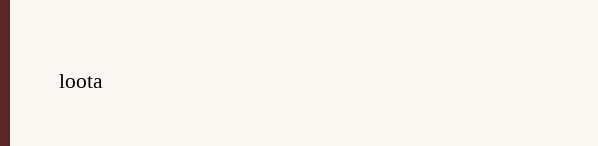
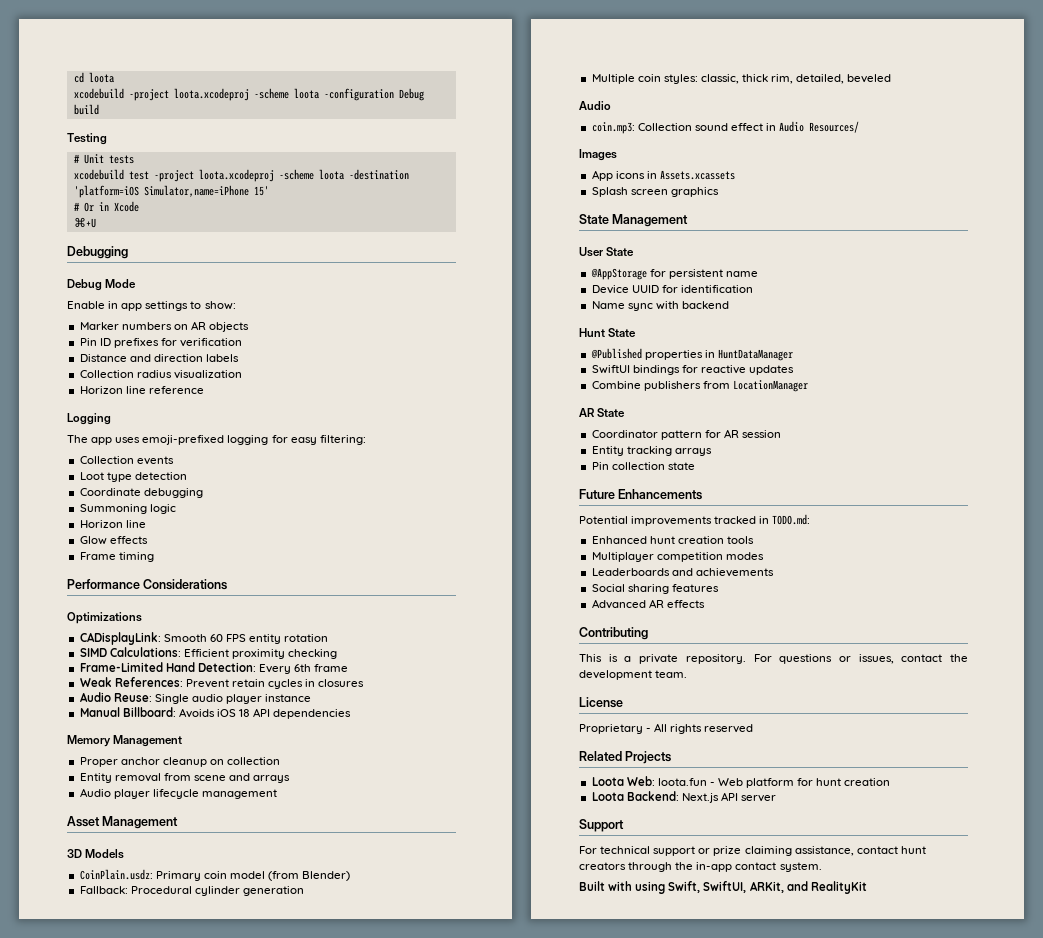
[59,74,103,88] loota -> [73,72,114,83] [73,88,424,101] [73,104,99,115] [67,133,107,145] [73,154,134,164] [73,169,409,182] [73,185,269,198] [73,201,139,212] [73,217,96,228] [67,246,128,259] [67,279,137,291] [67,301,236,311] [79,321,250,332] [79,338,243,348] [79,354,239,362] [79,370,242,379] [79,386,204,394] [67,413,111,425] [67,435,366,445] [79,456,174,465] [79,472,187,482] [79,488,203,498] [79,504,176,514] [79,520,146,528] [79,536,148,545] [79,552,154,562] [67,579,228,590] [67,612,142,624] [79,632,329,645] [79,647,338,659] [79,662,349,674] [79,677,365,689] [79,692,312,704] [79,707,352,719] [67,735,183,747] [79,757,281,767] [79,773,291,783] [79,788,277,799] [67,816,179,829] [67,849,125,859] [79,869,351,881] [79,886,304,896] [591,74,892,84] [579,101,611,110] [591,121,860,134] [579,149,617,161] [591,170,735,181] [591,187,719,197] [579,214,689,227] [579,247,635,257] [590,268,758,280] [591,285,753,294] [591,301,729,311] [579,328,637,337] [590,348,793,361] [591,365,795,375] [591,380,808,392] [579,408,626,417] [591,429,782,440] [591,446,712,456] [591,462,695,470] [579,489,703,500] [579,514,811,526] [591,536,754,544] [591,552,764,562] [591,568,774,577] [591,584,719,594] [591,599,705,609] [579,627,648,640] [579,654,968,664] [579,670,688,680] [579,697,623,708] [579,723,754,734] [579,751,672,764] [591,776,891,788] [591,791,777,803] [579,819,624,832] [579,846,926,856] [579,862,822,872] [579,881,867,894] cd loota // xcodebuild -project loota.xcodeproj -scheme loota -configuration Debug build // Testing // # Unit tests // xcodebuild test -project loota.xcodeproj -scheme loota -destination 'platform=iOS Simulator,name=iPhone 15' // # Or in Xcode // ⌘+U // Debugging // Debug Mode // Enable in app settings to show: // Marker numbers on AR objects // Pin ID prefixes for verification // Distance and direction labels // Collection radius visualization // Horizon line reference // Logging // The app uses emoji-prefixed logging for easy filtering: // Collection events // Loot type detection // Coordinate debugging // Summoning logic // Horizon line // Glow effects // Frame timing // Performance Considerations // Optimizations // CADisplayLink: Smooth 60 FPS entity rotation // SIMD Calculations: Efficient proximity checking // Frame-Limited Hand Detection: Every 6th frame // Weak References: Prevent retain cycles in closures // Audio Reuse: Single audio player instance // Manual Billboard: Avoids iOS 18 API dependencies // Memory Management // Proper anchor cleanup on collection // Entity removal from scene and arrays // Audio player lifecycle management // Asset Management // 3D Models // CoinPlain.usdz: Primary coin model (from Blender) // Fallback: Procedural cylinder generation // Multiple coin styles: classic, thick rim, detailed, beveled // Audio // coin.mp3: Collection sound effect in Audio Resources/ // Images // App icons in Assets.xcassets // Splash screen graphics // State Management // User State // @AppStorage for persistent name // Device UUID for identification // Name sync with backend // Hunt State // @Published properties in HuntDataManager // SwiftUI bindings for reactive updates // Combine publishers from LocationManager // AR State // Coordinator pattern for AR session // Entity tracking arrays // Pin collection state // Future Enhancements // Potential improvements tracked in TODO.md: // Enhanced hunt creation tools // Multiplayer competition modes // Leaderboards and achievements // Social sharing features // Advanced AR effects // Contributing // This is a private repository. For questions or issues, contact the development team. // License // Proprietary - All rights reserved // Related Projects // Loota Web: loota.fun - Web platform for hunt creation // Loota Backend: Next.js API server // Support // For technical support or prize claiming assistance, contact hunt creators through the in-app contact system. // Built with using Swift, SwiftUI, ARKit, and RealityKit

